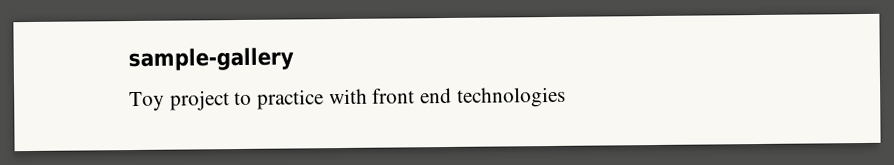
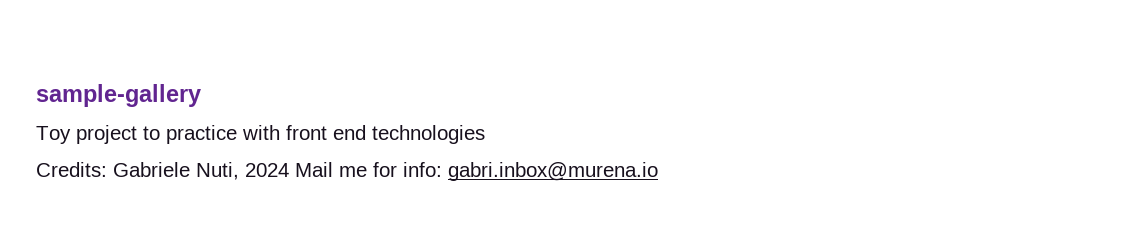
(566, 97) none -> [36,162,658,181] // Credits: Gabriele Nuti, 2024 Mail me for info: gabri.inbox@murena.io

